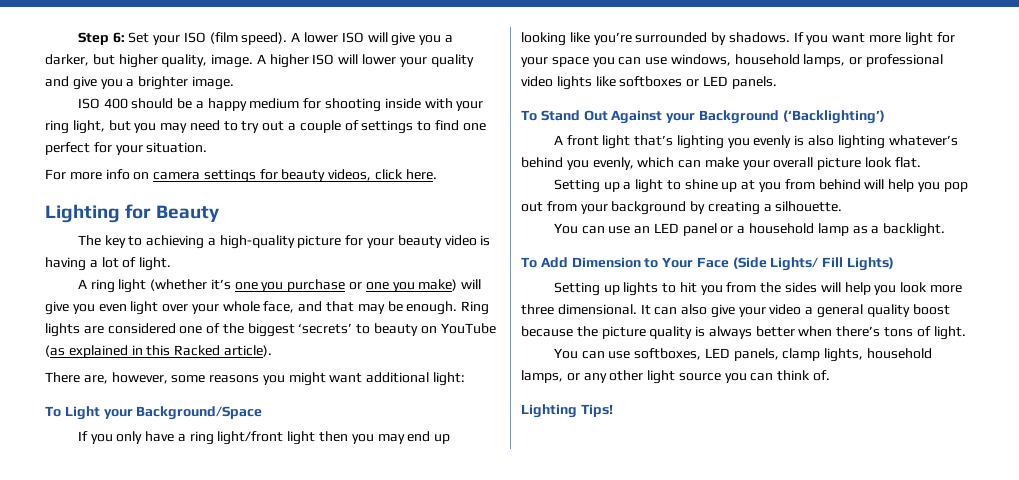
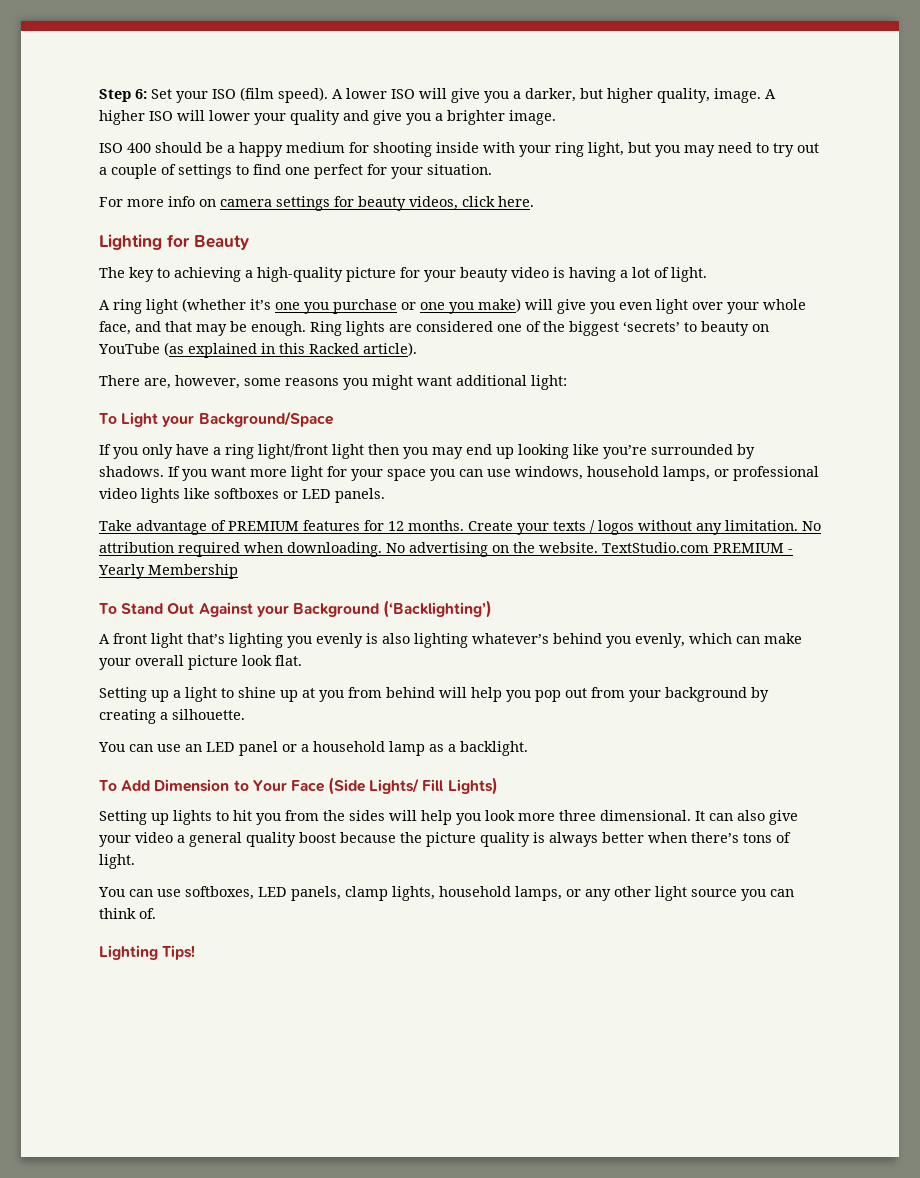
(777, 82) none -> [99,520,821,535] [99,542,793,557] [98,564,238,579] // Take advantage of PREMIUM features for 12 months. Create your texts / logos without any limitation. No attribution required when downloading. No advertising on the website. TextStudio.com PREMIUM - Yearly Membership

